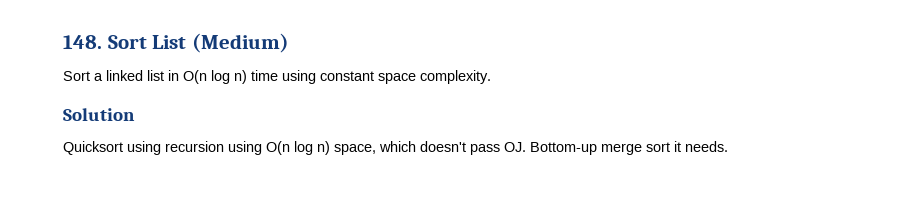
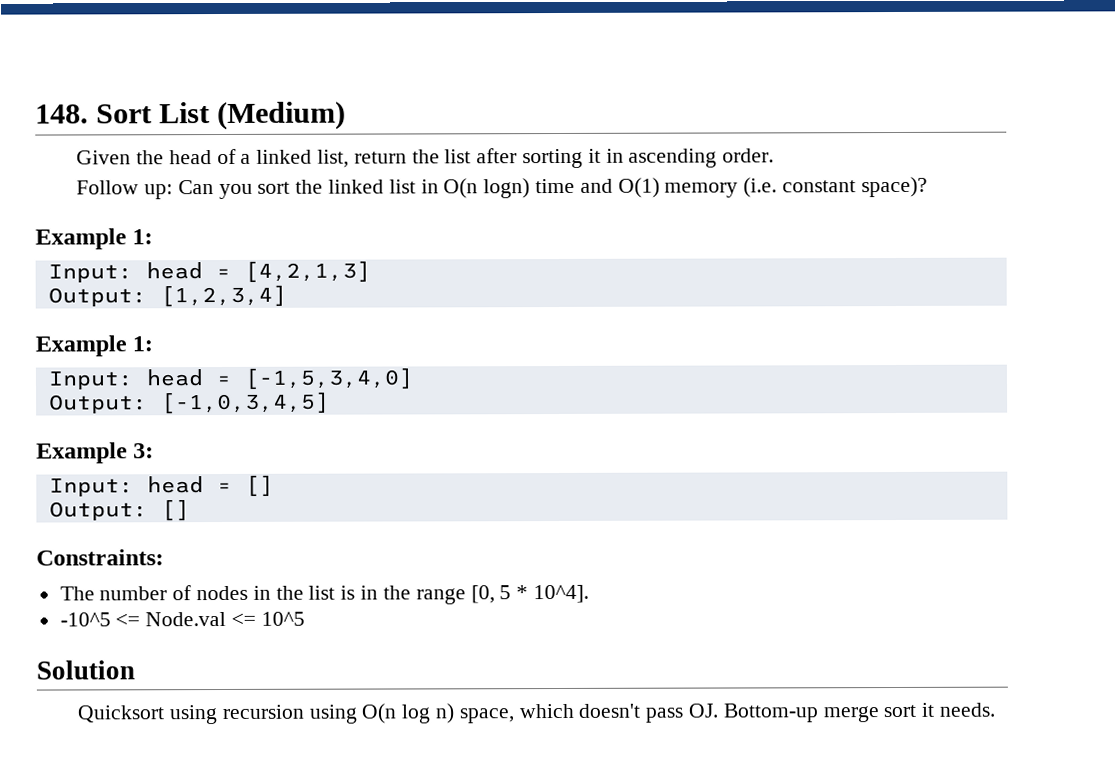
[63,70,491,84] Sort a linked list in O(n log n) time using constant space complexity. -> [76,148,775,169] [76,176,928,200] [35,228,154,250] [47,260,371,283] [47,284,287,308] [35,335,154,357] [47,367,414,390] [48,391,330,415] [36,442,155,464] [48,474,274,497] [48,499,190,522] [36,549,164,566] [59,584,589,605] [59,611,305,627] Given the head of a linked list, return the list after sorting it in ascending order. // Follow up: Can you sort the linked list in O(n logn) time and O(1) memory (i.e. constant space)? // Example 1: // Input: head = [4,2,1,3] // Output: [1,2,3,4] // Example 1: // Input: head = [-1,5,3,4,0] // Output: [-1,0,3,4,5] // Example 3: // Input: head = [] // Output: [] // Constraints: // The number of nodes in the list is in the range [0, 5 * 10^4]. // -10^5 <= Node.val <= 10^5

